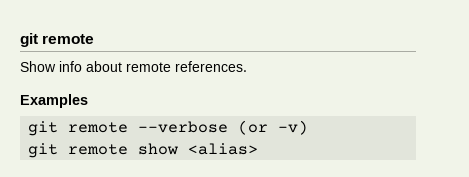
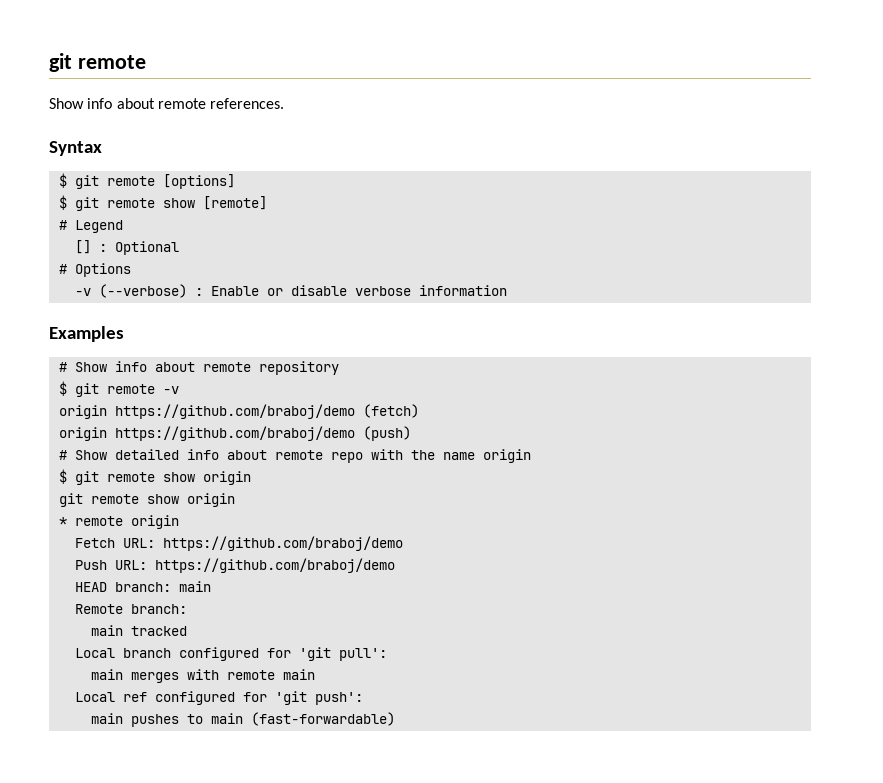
[20,94,88,108] [28,120,309,136] [28,143,259,158] Examples // git remote --verbose (or -v) // git remote show <alias> -> [49,141,102,156] [58,173,235,189] [58,195,267,211] [58,220,123,233] [74,240,179,255] [58,263,131,277] [74,284,507,298] [49,326,124,342] [58,361,339,375] [58,381,179,397] [58,404,419,419] [58,426,411,441] [58,449,531,463] [58,469,251,485] [58,493,235,507] [58,515,179,529] [74,536,403,551] [74,558,395,573] [74,581,211,592] [74,604,187,614] [90,625,187,636] [74,647,387,661] [90,669,315,683] [74,691,363,705] [90,712,395,727] Syntax // $ git remote [options] // $ git remote show [remote] // # Legend // [] : Optional // # Options // -v (--verbose) : Enable or disable verbose information // Examples // # Show info about remote repository // $ git remote -v // origin https://github.com/braboj/demo (fetch) // origin https://github.com/braboj/demo (push) // # Show detailed info about remote repo with the name origin // $ git remote show origin // git remote show origin // * remote origin // Fetch URL: https://github.com/braboj/demo // Push URL: https://github.com/braboj/demo // HEAD branch: main // Remote branch: // main tracked // Local branch configured for 'git pull': // main merges with remote main // Local ref configured for 'git push': // main pushes to main (fast-forwardable)

